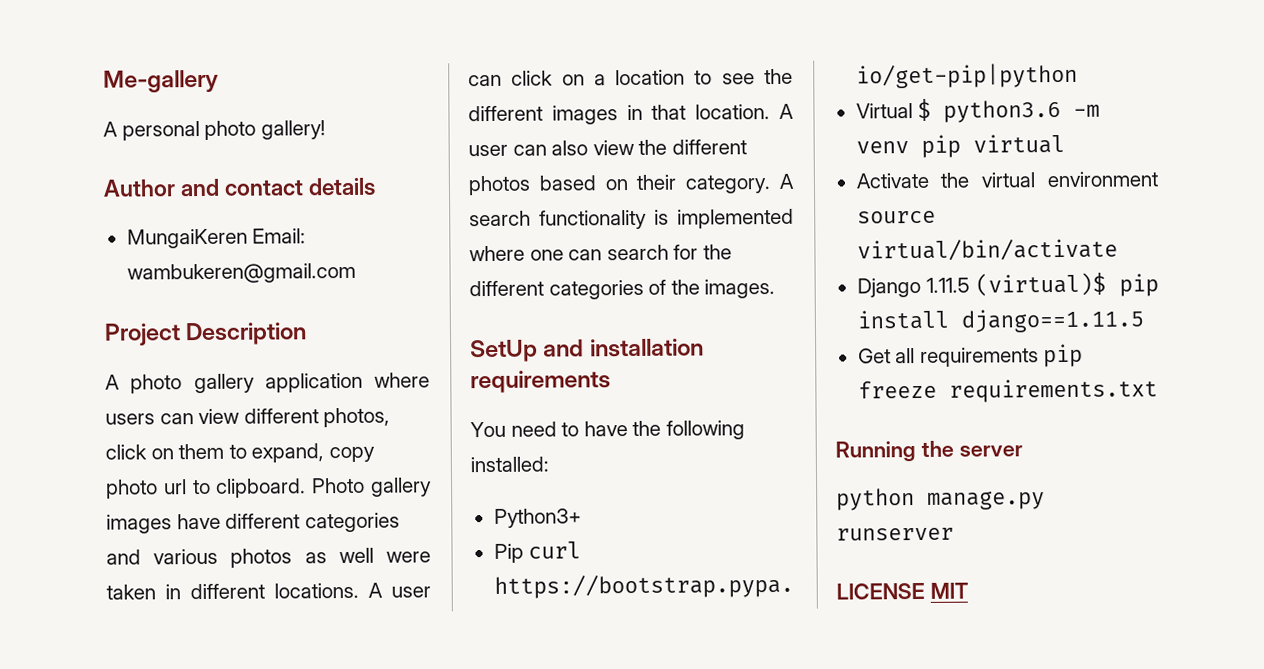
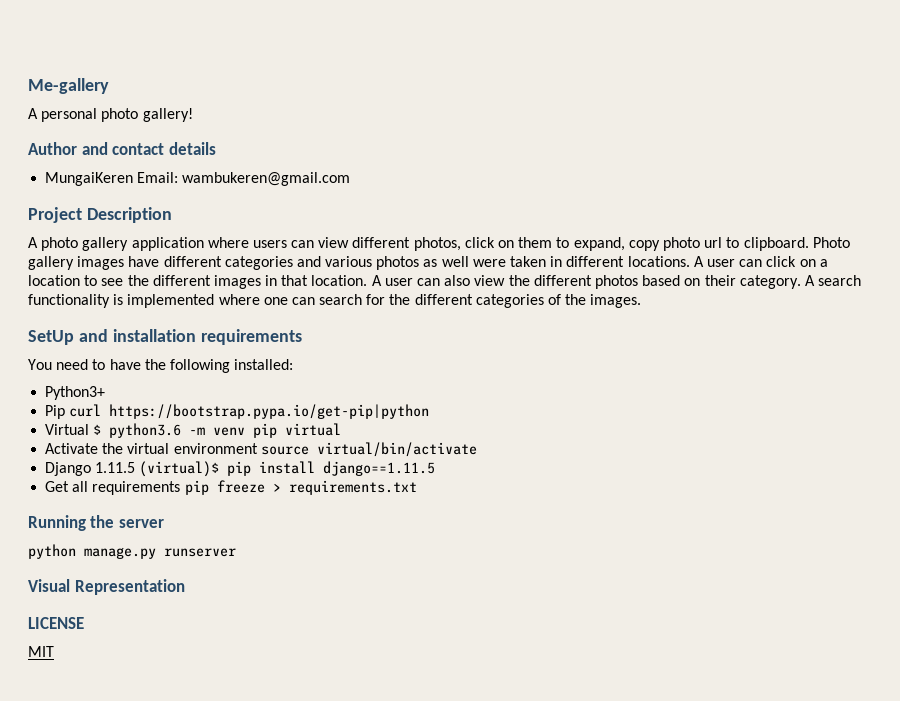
(937, 389) none -> [272,483,281,492] >
(954, 534) none -> [28,579,185,595] // Visual Representation
(925, 591) none -> (84, 623) //

